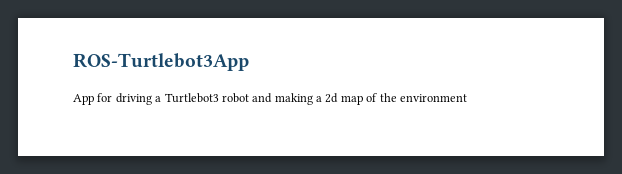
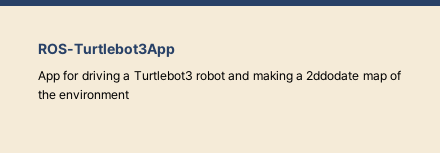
[325,93,339,103] 2d -> [306,71,360,81] 2ddodate

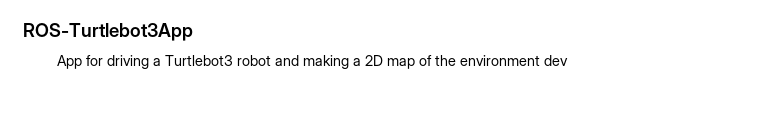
[306,71,360,81] 2ddodate -> [364,55,383,66] 2D
(130, 94) none -> [543,55,568,66] dev

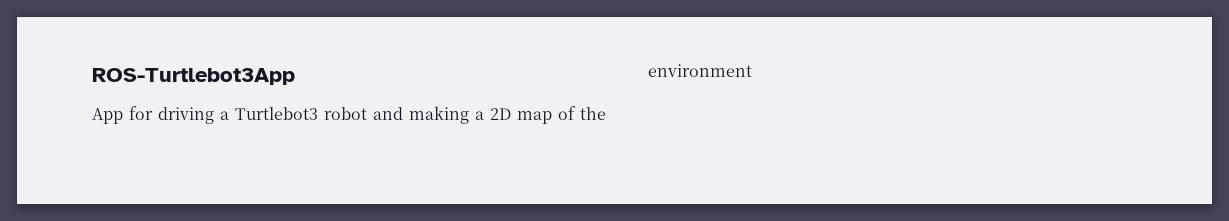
[543,55,568,66] dev -> (752, 70) none

